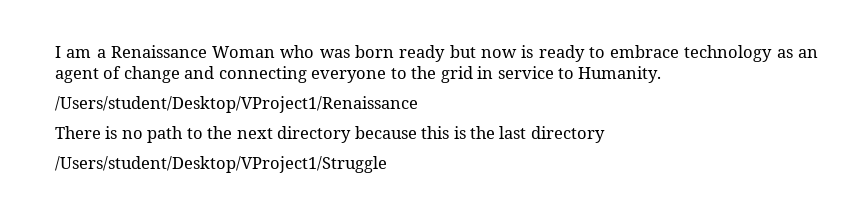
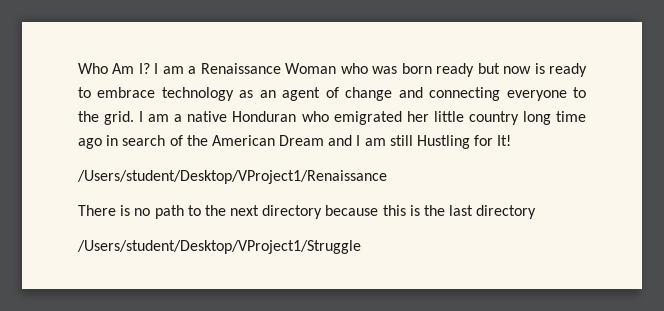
(55, 52) none -> [78,63,150,74] Who Am I?
[440,66,662,83] grid in service to Humanity. -> [104,111,586,125] [78,135,512,149] grid. I am a native Honduran who emigrated her little country long time ago in search of the American Dream and I am still Hustling for It!

